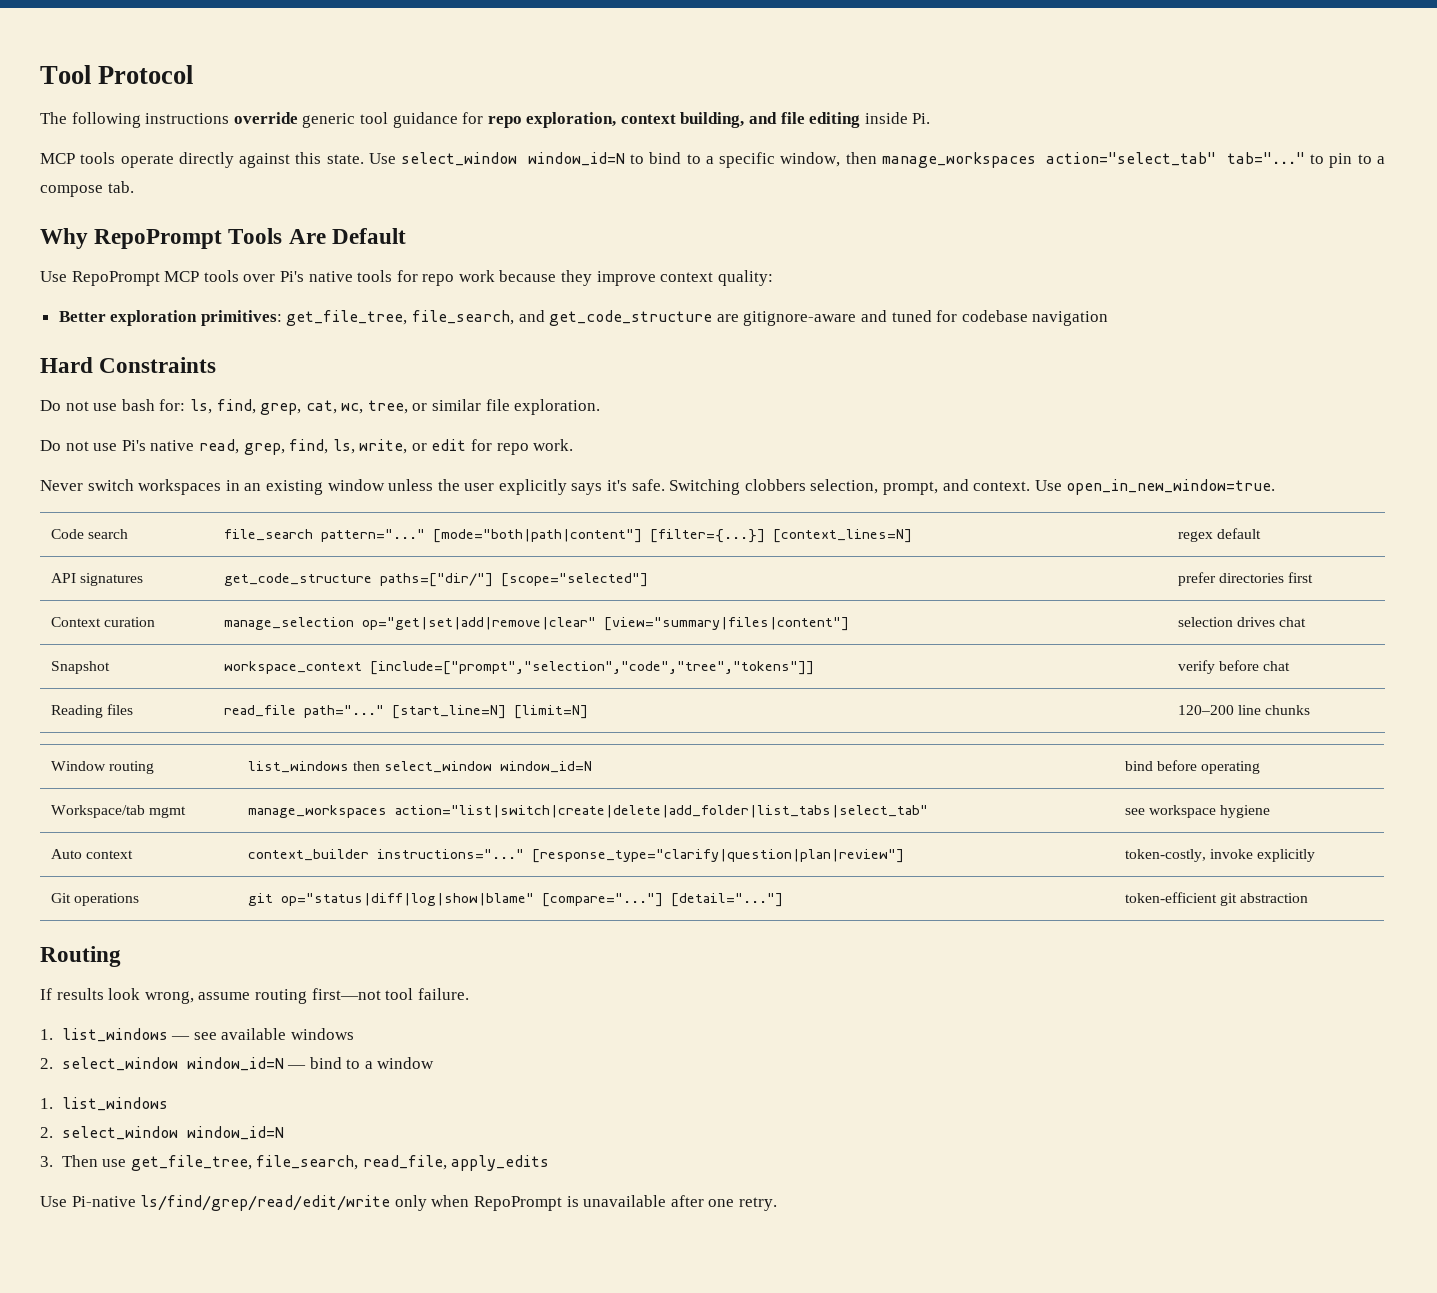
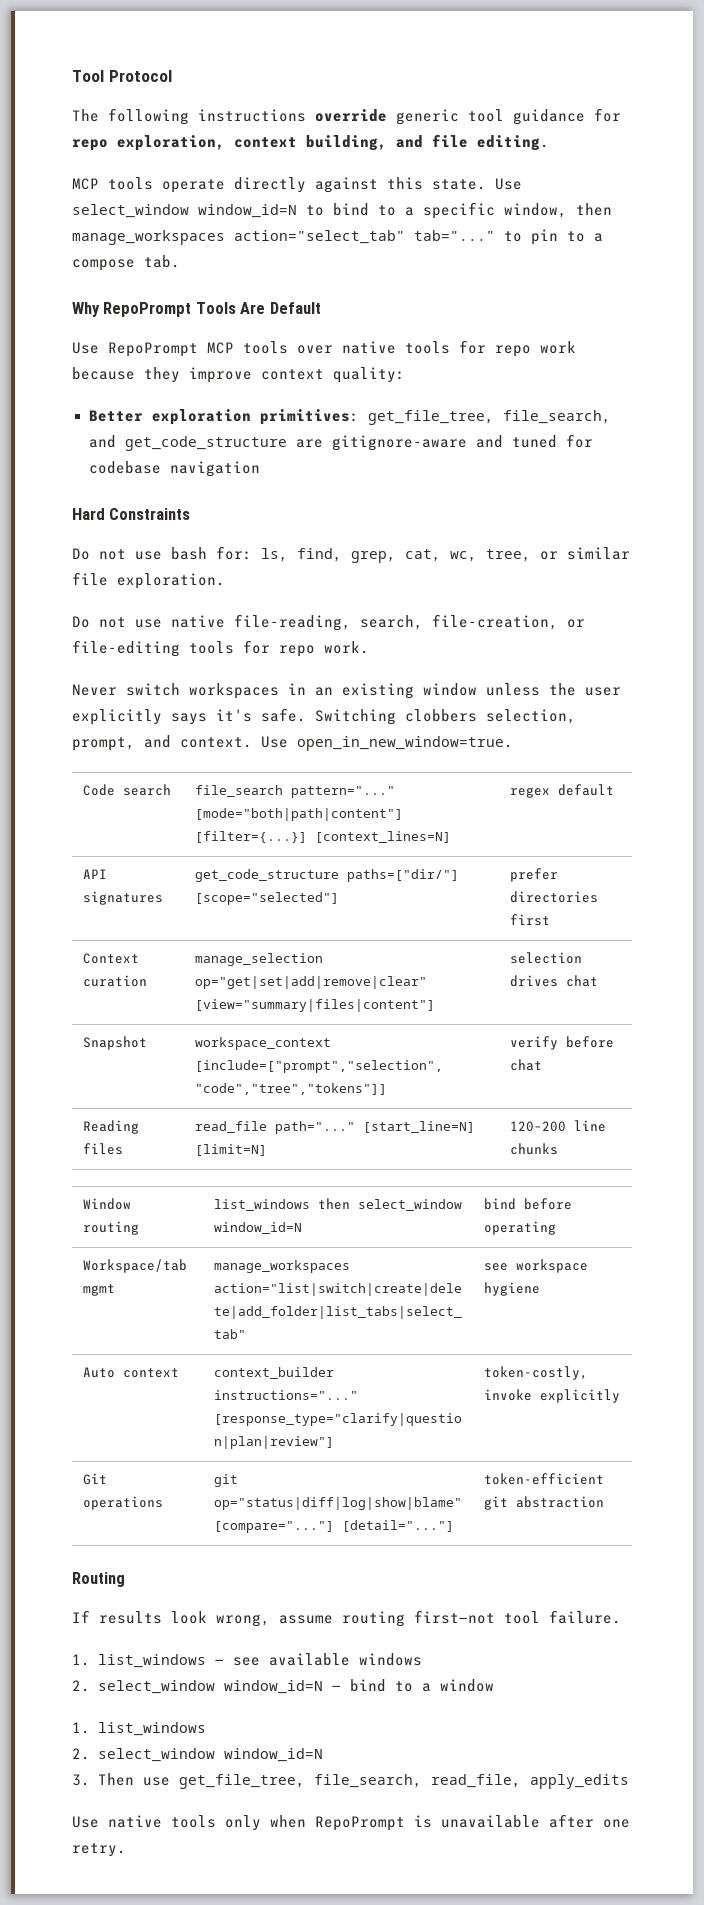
[809,112,931,128] editing inside Pi. -> [477,135,549,151] editing.
[279,271,304,282] Pi's -> (333, 349) none
[121,439,467,455] Pi's native read, grep, find, ls, write, or edit -> [171,614,585,631] [72,640,234,657] native file-reading, search, file-creation, or file-editing tools
[71,1195,391,1211] Pi-native ls/find/grep/read/edit/write -> [108,1815,216,1828] native tools

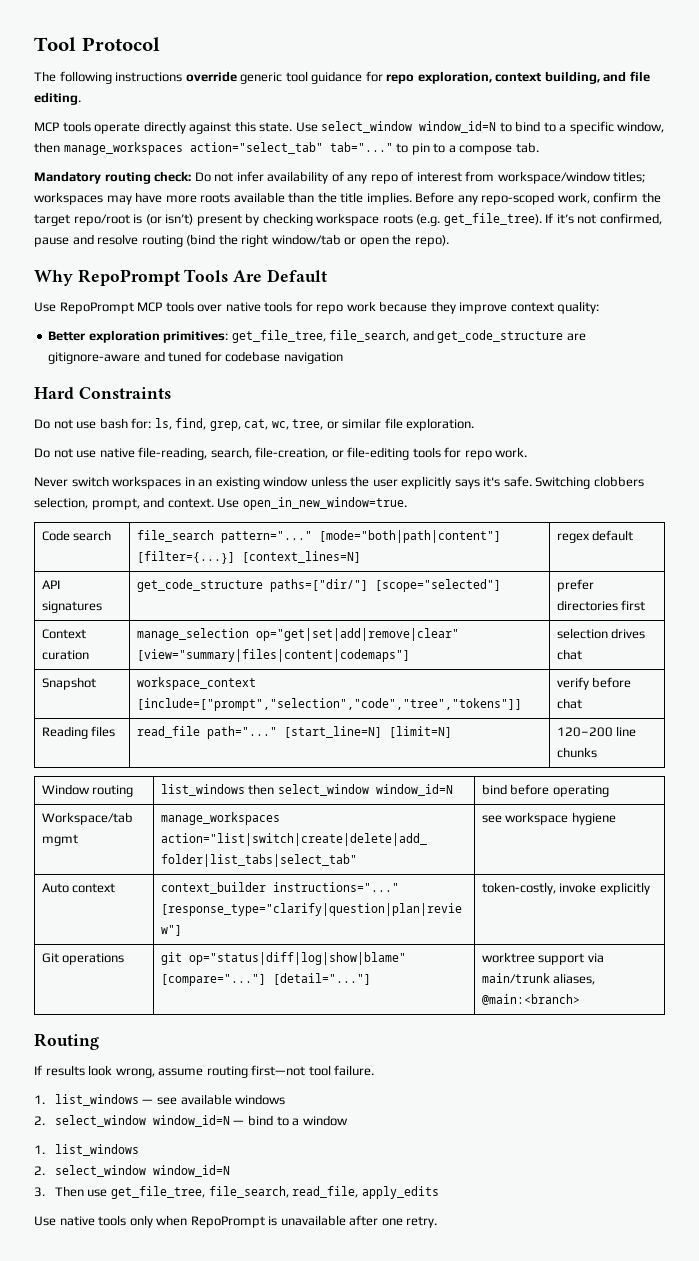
(180, 261) none -> [34,171,646,184] [34,192,661,205] [34,213,662,226] [34,234,449,247] // Mandatory routing check: Do not infer availability of any repo of interest from workspace/window titles; workspaces may have more roots available than the title implies. Before any repo-scoped work, confirm the target repo/root is (or isn’t) present by checking workspace roots (e.g. get_file_tree). If it’s not confirmed, pause and resolve routing (bind the right window/tab or open the repo).
[195,999,436,1012] [view="summary|files|content"] -> [136,649,410,662] [view="summary|files|content|codemaps"]
[484,1473,605,1485] [484,1496,605,1510] token-efficient git abstraction -> [481,952,604,965] [481,973,596,985] [481,994,580,1005] worktree support via main/trunk aliases, @main:<branch>

